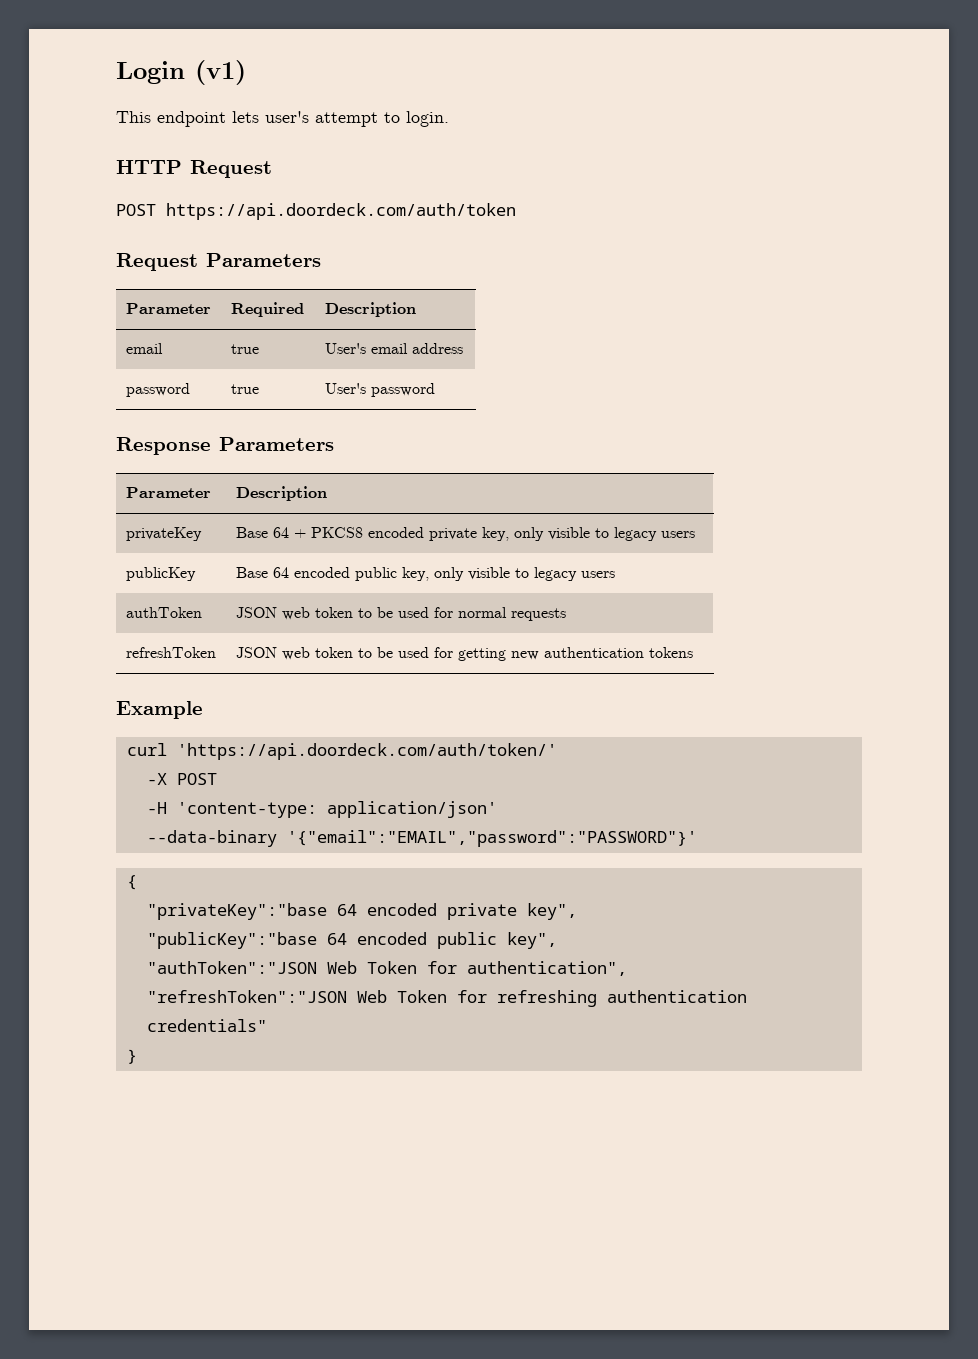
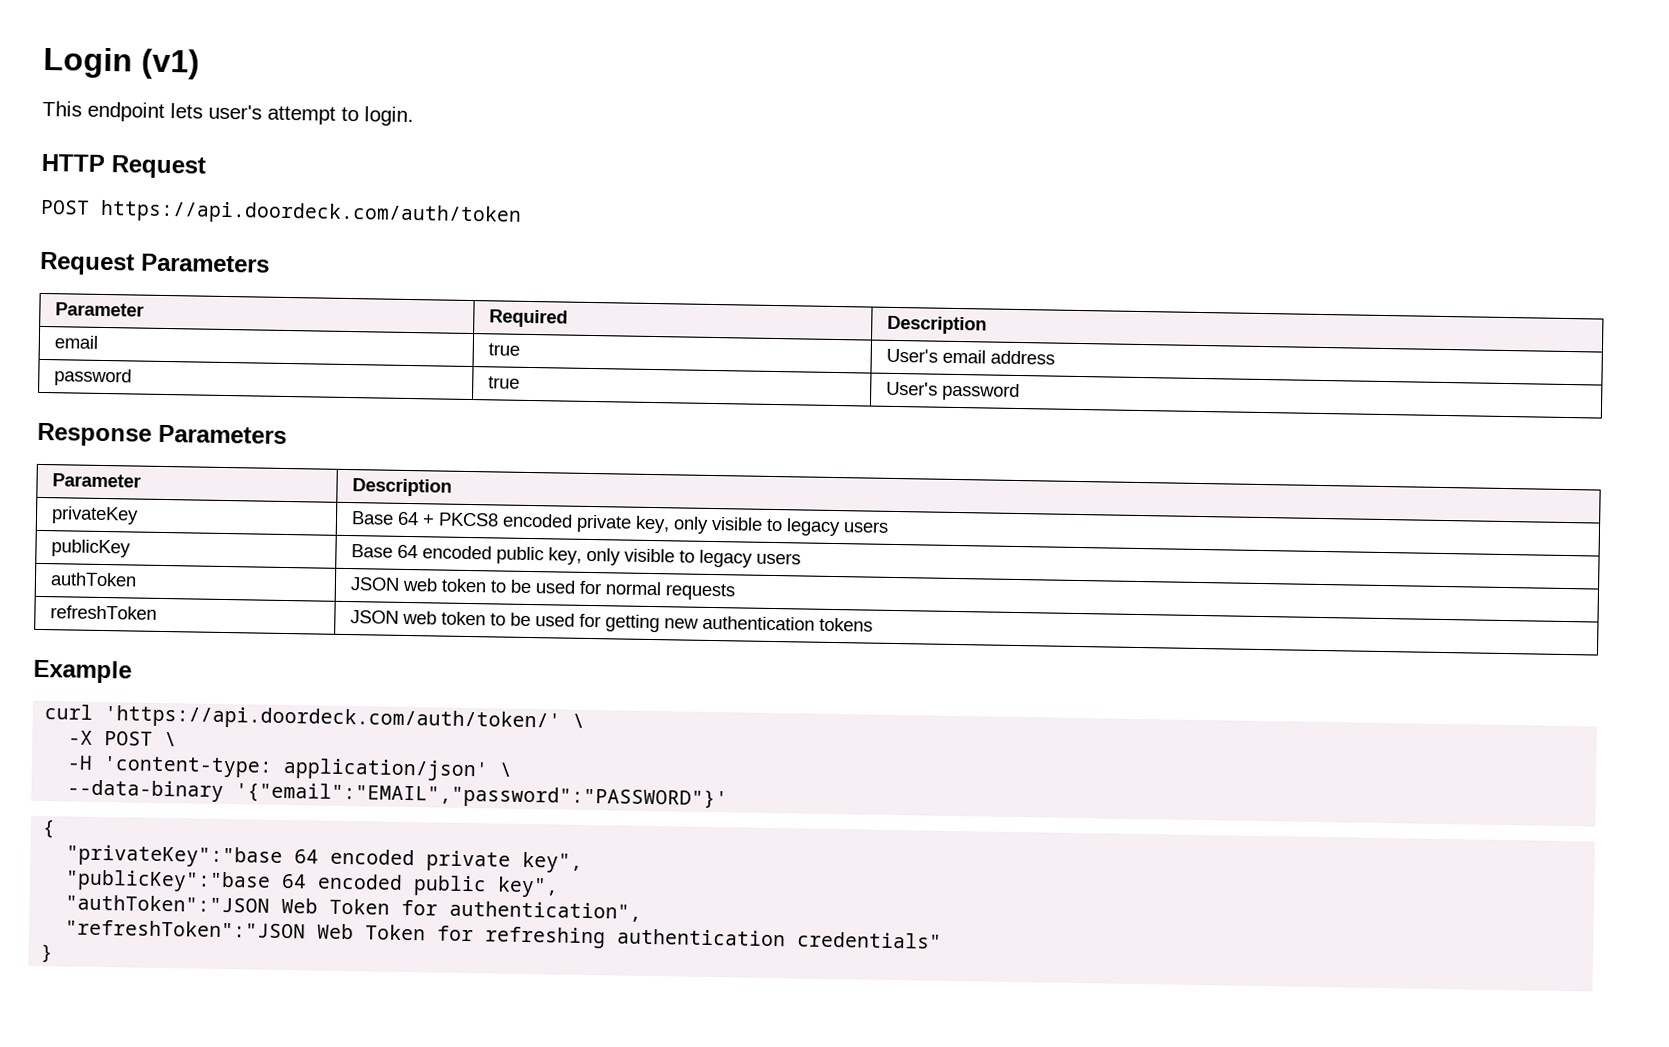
(557, 751) none -> [572,713,586,728] \
(217, 779) none -> [164,732,178,747] \
(497, 809) none -> [499,762,514,777] \

